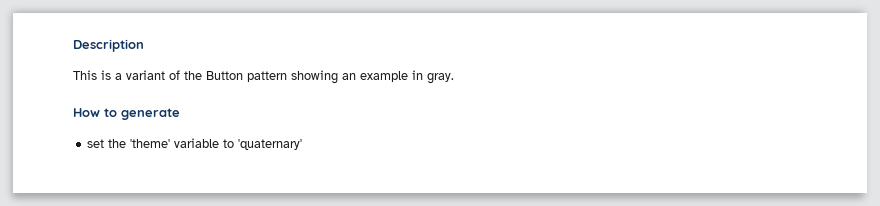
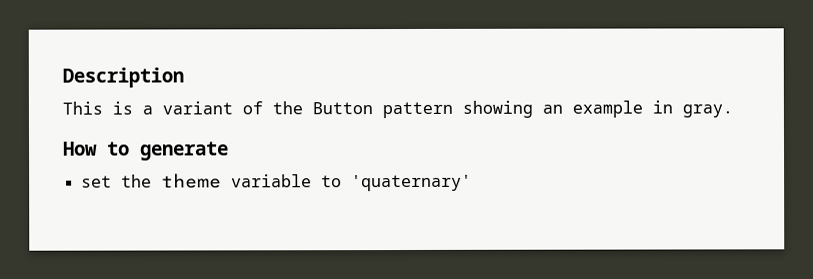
[130,139,171,148] 'theme' -> [161,173,223,189] theme

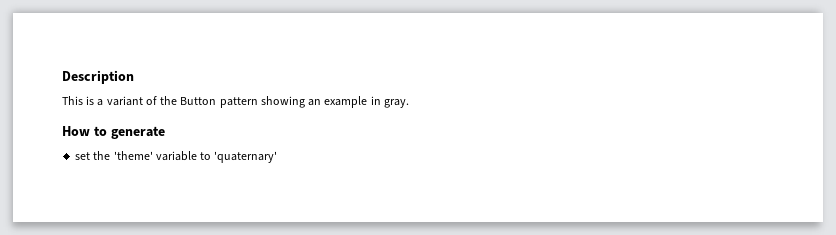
[161,173,223,189] theme -> [113,151,153,160] 'theme'

